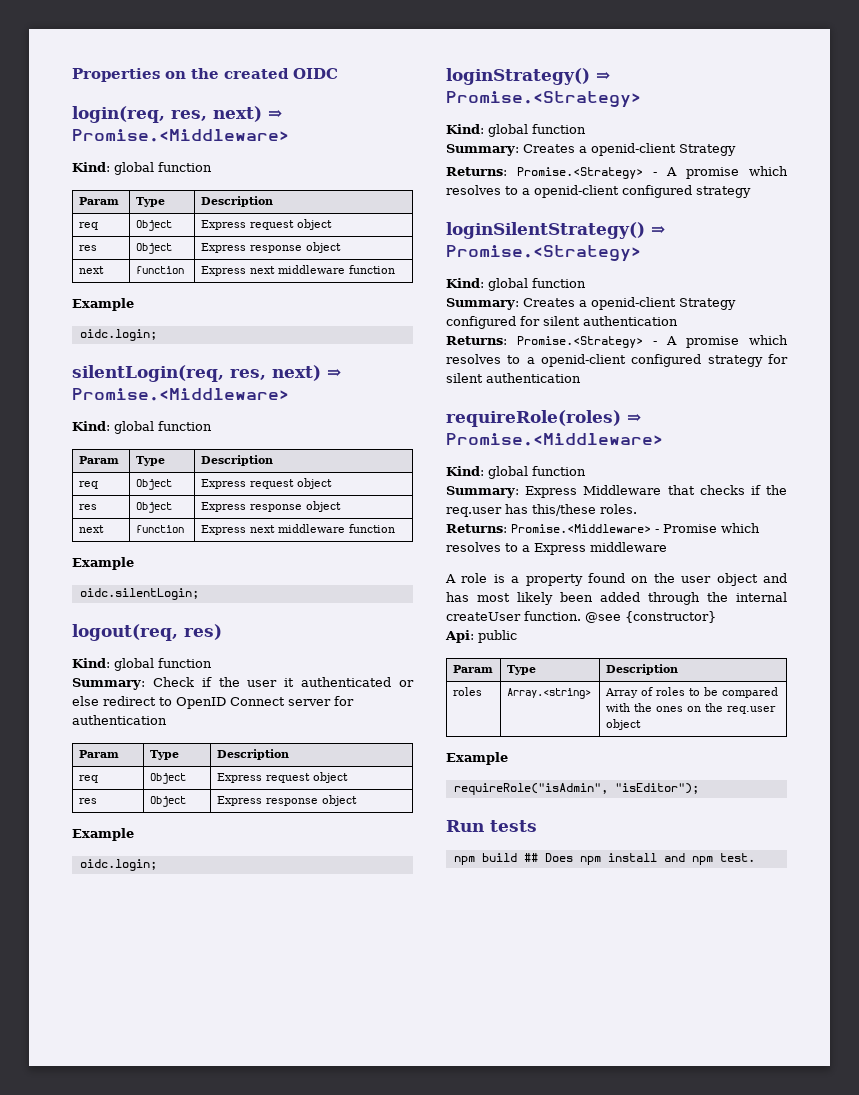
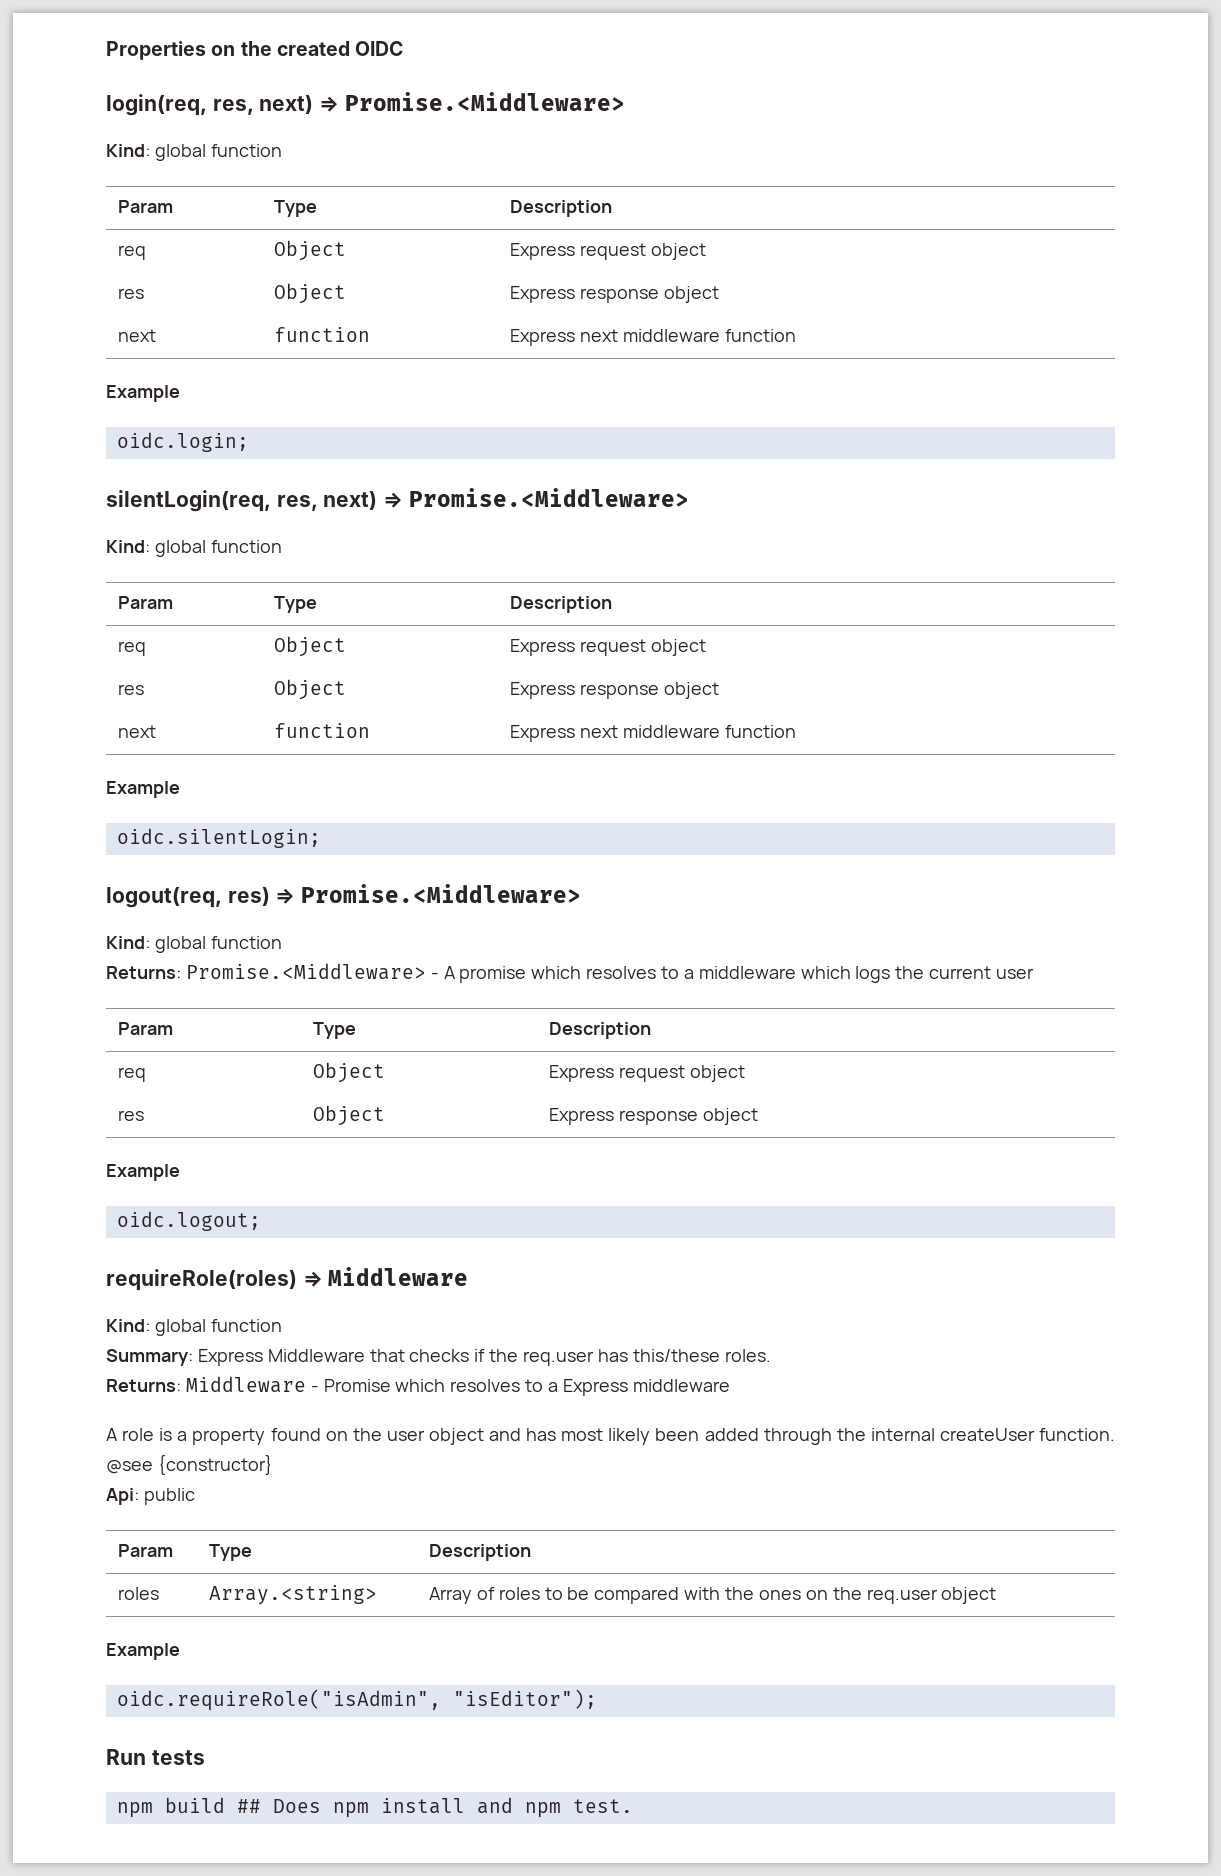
[72,658,212,671] [72,677,414,690] [72,696,354,709] [72,715,167,725] // Kind: global function // Summary: Check if the user it authenticated or else redirect to OpenID Connect server for authentication -> [275,884,582,904] [106,936,282,953] [106,963,1035,983] ⇒ Promise.<Middleware> // Kind: global function // Returns: Promise.<Middleware> - A promise which resolves to a middleware which logs the current user
[79,859,157,871] [446,68,610,85] [446,91,641,108] [446,124,586,137] [446,143,736,156] [446,166,788,179] [446,185,751,198] [446,222,665,239] [446,245,641,262] [446,278,586,291] [446,297,736,310] [446,316,678,329] [446,335,788,348] [446,354,788,367] [446,373,581,383] oidc.login; // loginStrategy() ⇒ Promise.<Strategy> // Kind: global function // Summary: Creates a openid-client Strategy // Returns: Promise.<Strategy> - A promise which resolves to a openid-client configured strategy // loginSilentStrategy() ⇒ Promise.<Strategy> // Kind: global function // Summary: Creates a openid-client Strategy configured for silent authentication // Returns: Promise.<Strategy> - A promise which resolves to a openid-client configured strategy for silent authentication -> [116,1211,261,1231] oidc.logout;
[446,433,663,446] Promise.<Middleware> -> [328,1267,469,1286] Middleware
[511,524,651,533] Promise.<Middleware> -> [185,1376,306,1393] Middleware
[453,783,608,795] requireRole("isAdmin", -> [116,1689,441,1711] oidc.requireRole("isAdmin",

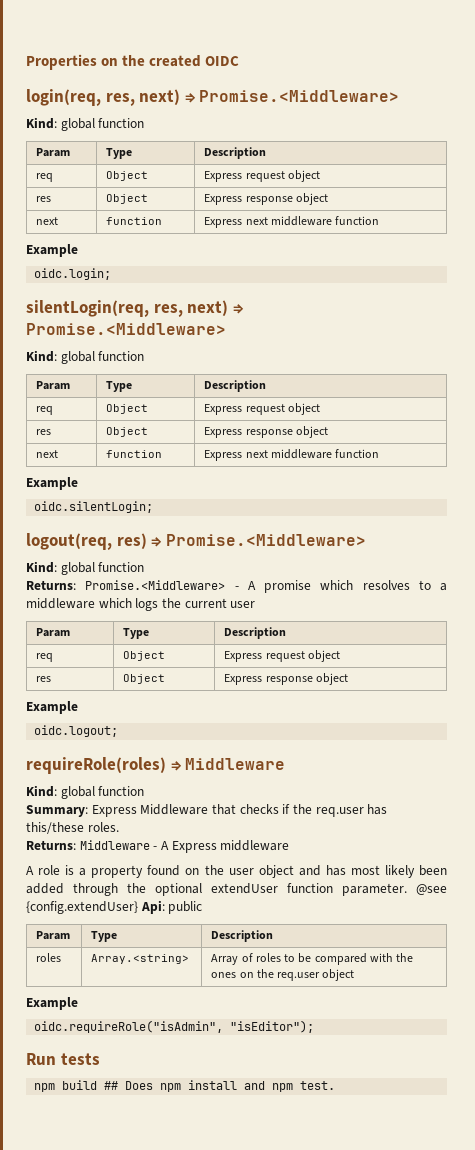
[323,1379,559,1392] Promise which resolves to a -> [160,841,169,850] A
[870,1428,1116,1441] [106,1454,273,1475] internal createUser function. @see {constructor} // -> [155,883,447,896] [26,901,138,914] optional extendUser function parameter. @see {config.extendUser}

